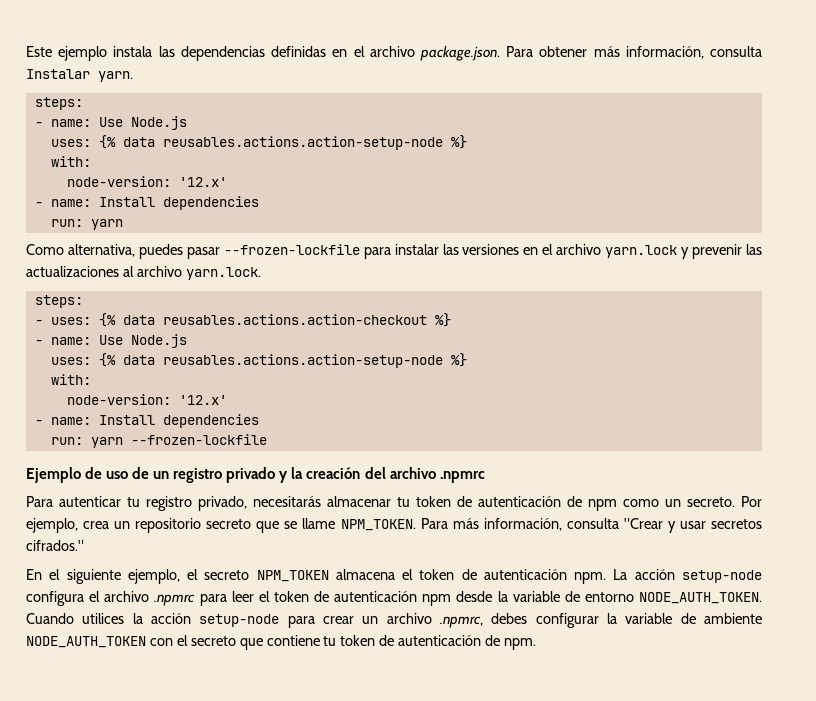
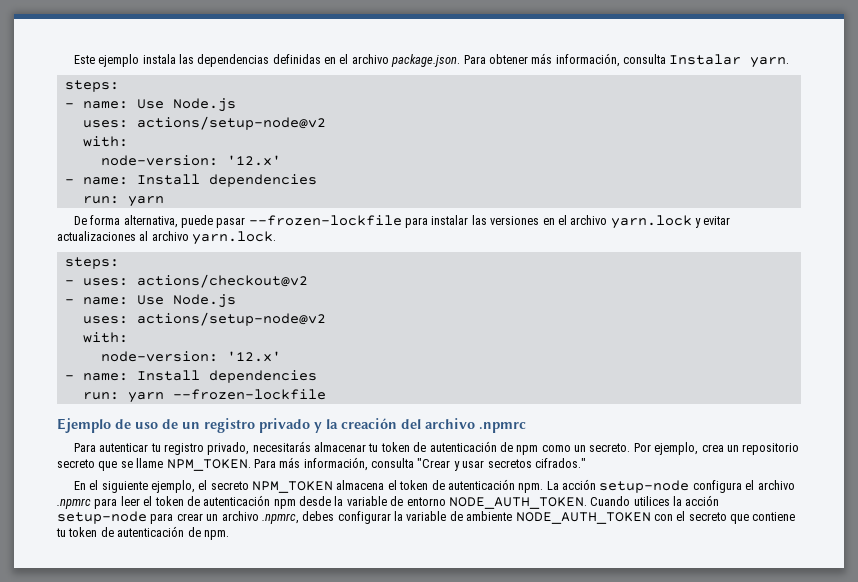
[98,135,467,150] {% data reusables.actions.action-setup-node %} -> [136,116,326,130] actions/setup-node@v2
[26,244,183,259] Como alternativa, puedes -> [73,215,213,228] De forma alternativa, puede
[692,244,762,259] prevenir las -> [703,216,731,225] evitar
[98,313,451,327] [34,334,187,348] [50,353,467,368] {% data reusables.actions.action-checkout %} // - name: Use Node.js // uses: {% data reusables.actions.action-setup-node %} -> [136,274,308,288] [64,294,236,308] [82,312,326,326] actions/checkout@v2 // - name: Use Node.js // uses: actions/setup-node@v2

